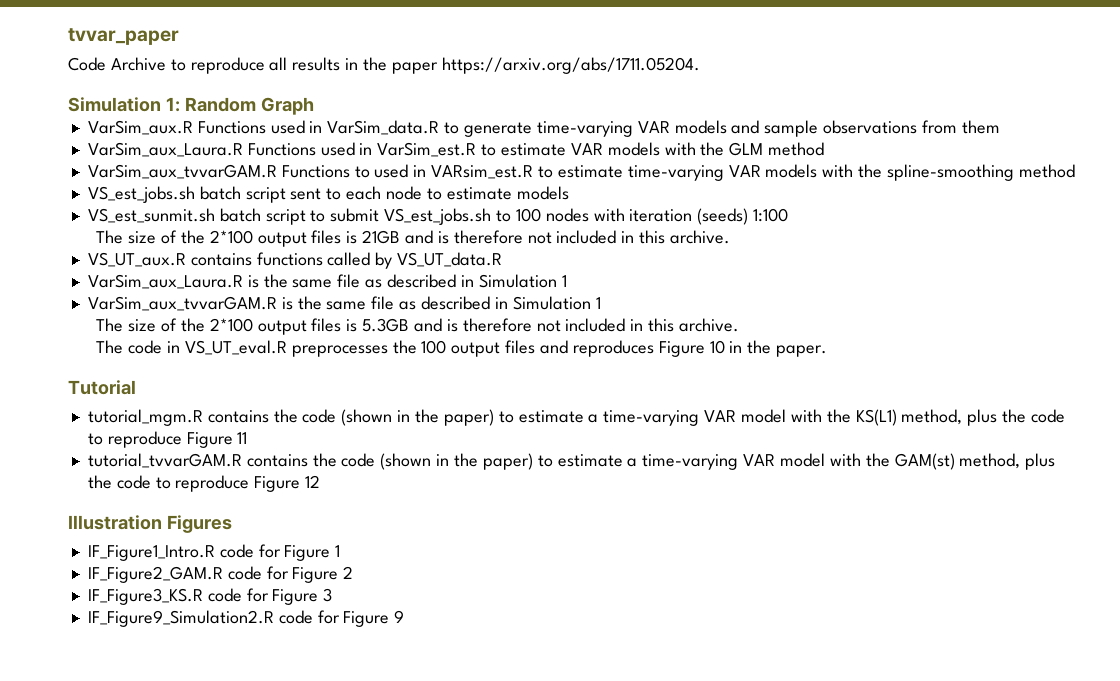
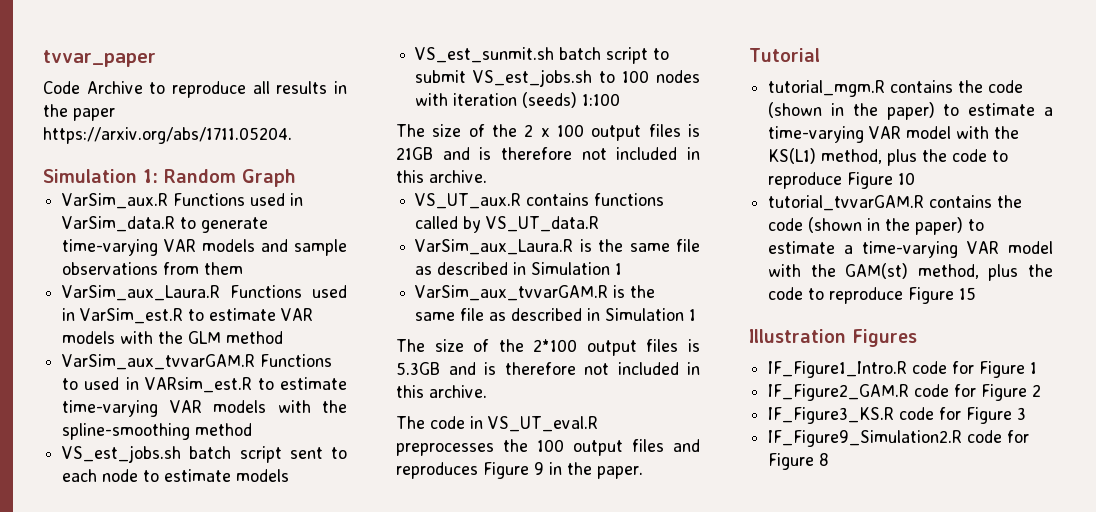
[209,230,253,244] 2*100 -> [524,124,584,137] 2 x 100
[709,340,725,354] 10 -> [534,462,544,475] 9
[237,432,248,444] 11 -> [898,172,916,185] 10
[305,475,321,488] 12 -> [959,287,977,300] 15
[394,610,405,623] 9 -> [819,453,830,466] 8

